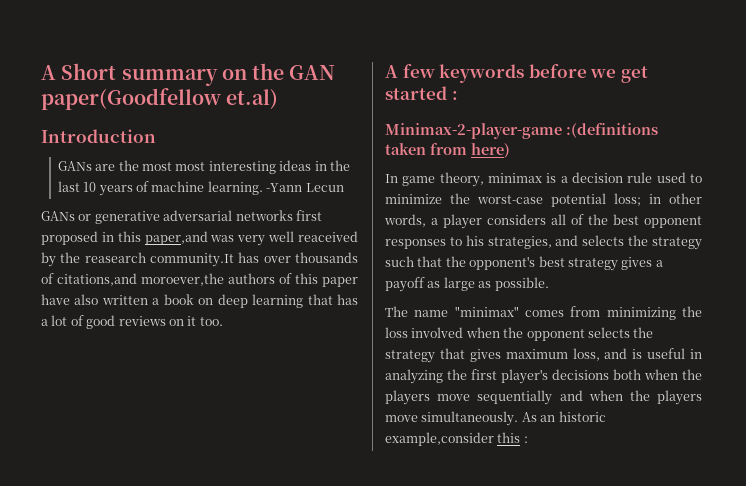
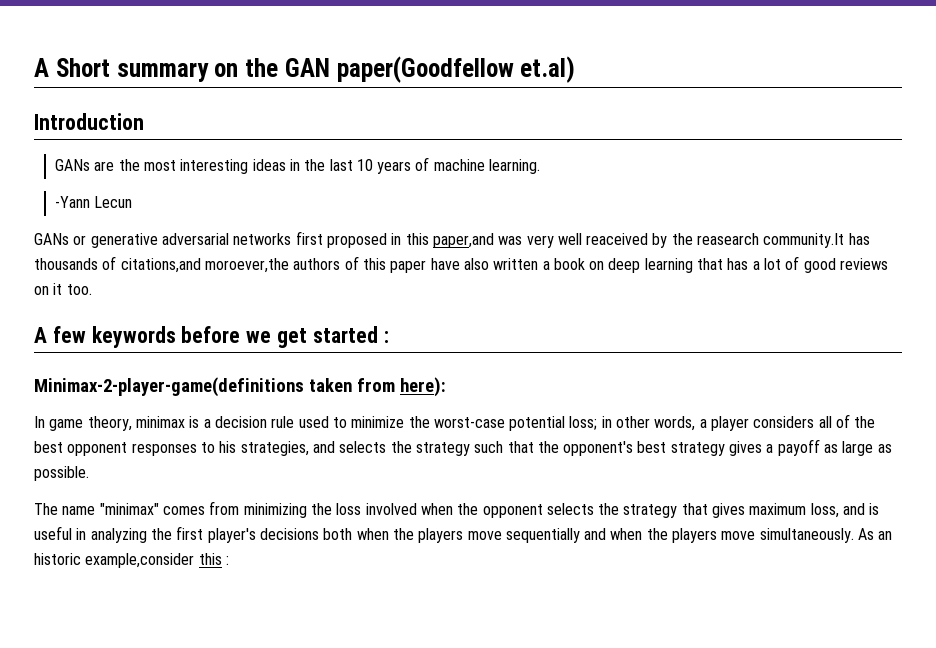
[175,162,206,171] most -> (176, 165) none
(263, 188) none -> (541, 166) //
[263,256,291,263] over -> (870, 239) none
[385,123,658,139] Minimax-2-player-game :(definitions -> [34,377,304,397] Minimax-2-player-game(definitions
[471,143,510,158] here) -> [399,377,446,397] here):

